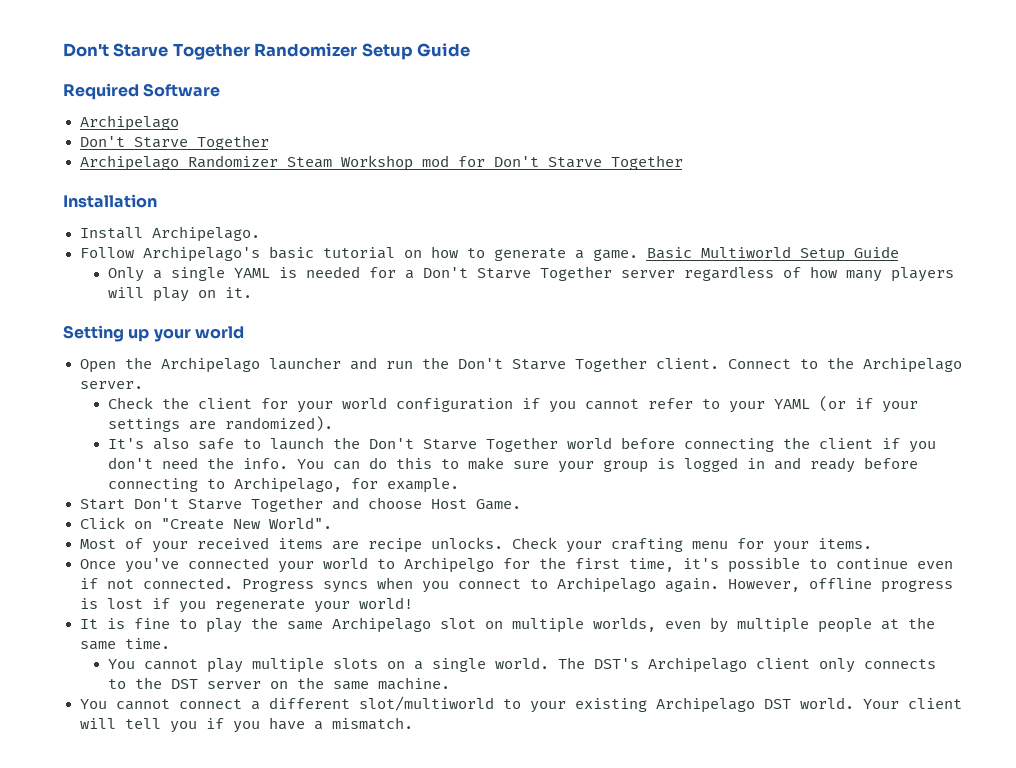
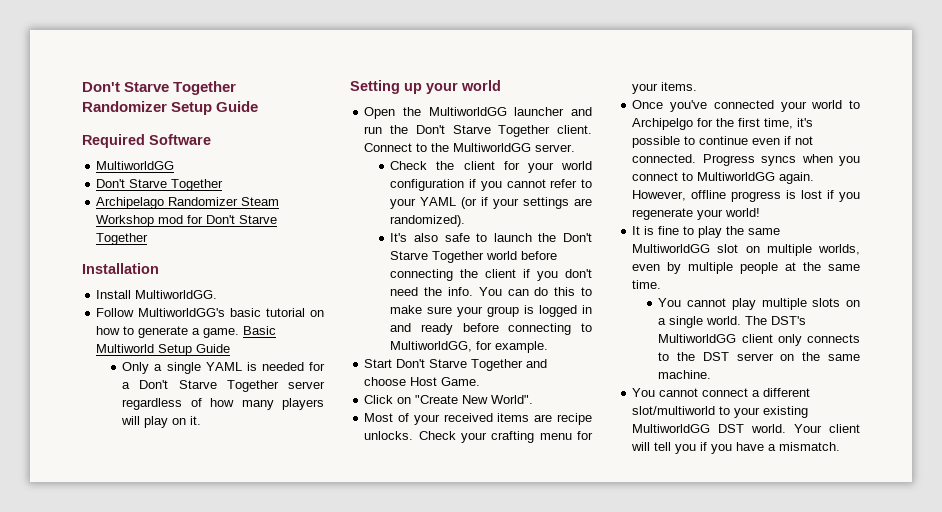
[79,115,179,131] Archipelago -> [96,161,175,170] MultiworldGG
[151,226,260,242] Archipelago. -> [135,290,218,299] MultiworldGG.
[142,246,260,262] Archipelago's -> [138,308,226,317] MultiworldGG's
[160,357,260,373] Archipelago -> [428,107,507,116] MultiworldGG
[862,357,962,373] Archipelago -> [453,143,532,152] MultiworldGG
[233,477,342,493] Archipelago, -> [390,341,473,352] MultiworldGG,
[556,577,656,593] Archipelago -> [697,172,776,181] MultiworldGG
[331,617,431,633] Archipelago -> [632,244,711,253] MultiworldGG
[647,657,747,673] Archipelago -> [658,334,737,343] MultiworldGG
[655,697,755,713] Archipelago -> [632,424,711,433] MultiworldGG

